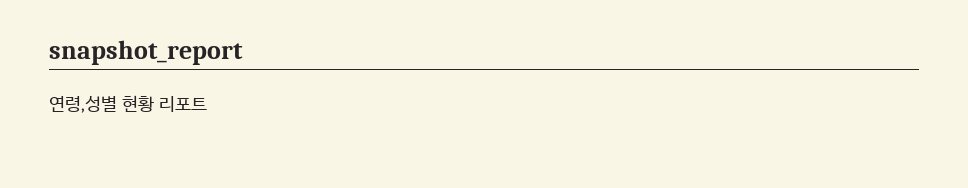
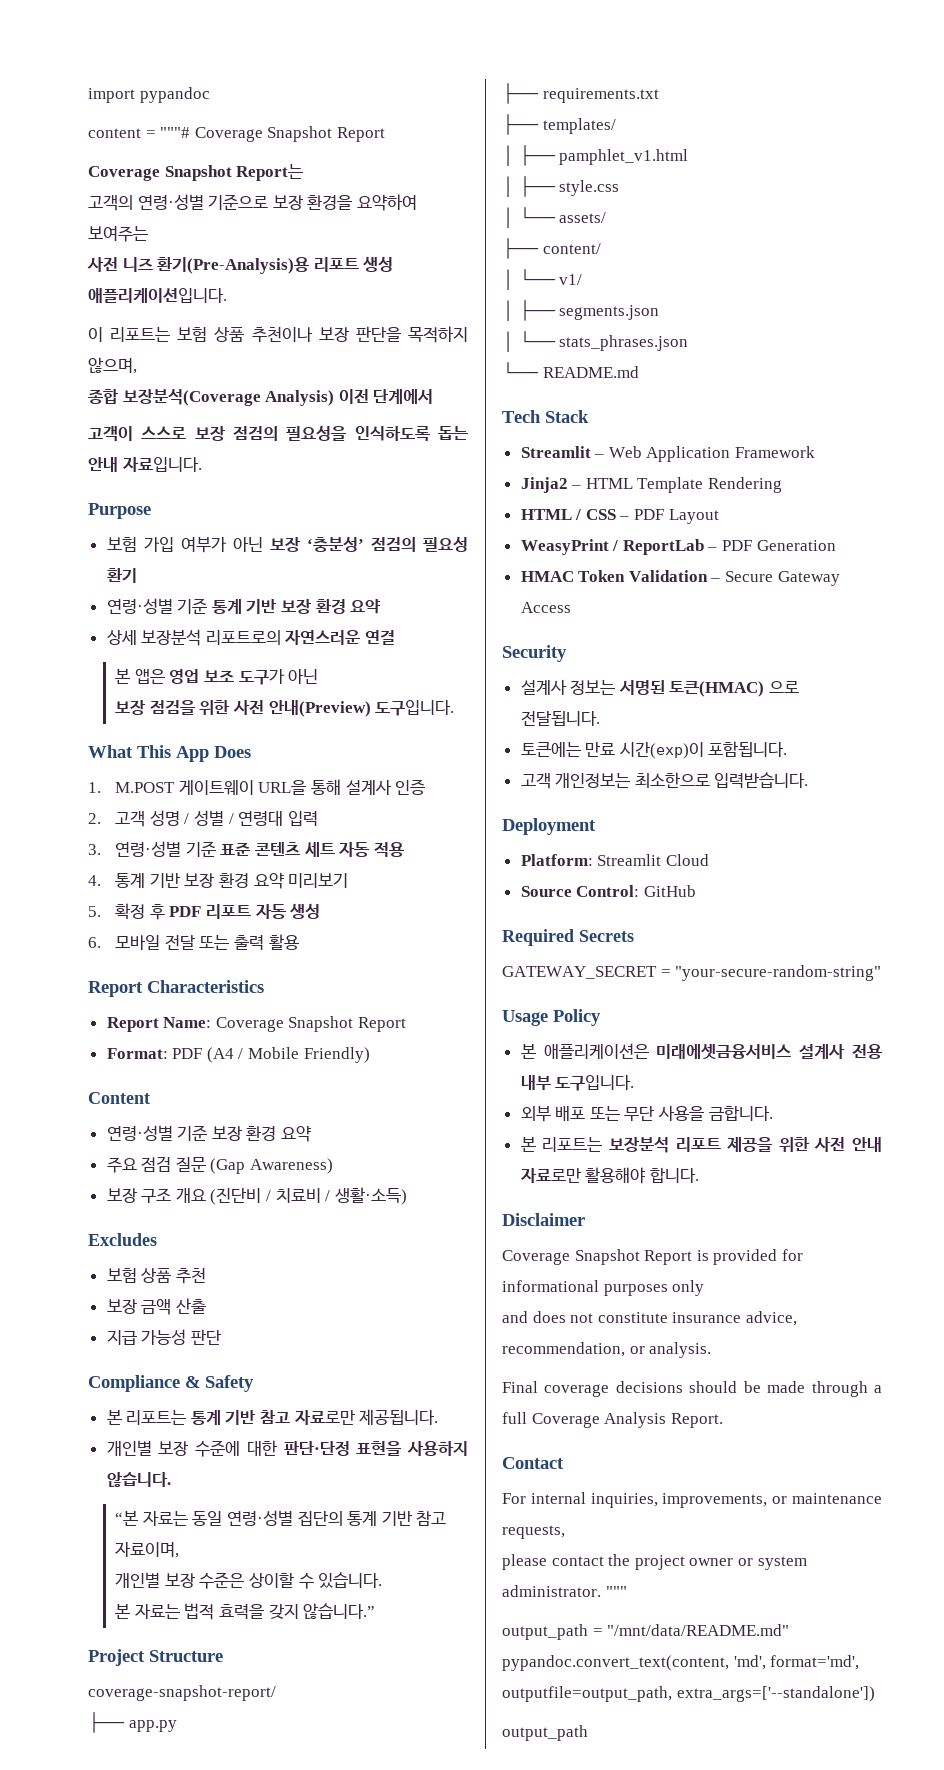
[49,40,243,65] [49,95,207,113] snapshot_report // 연령,성별 현황 리포트 -> [88,87,210,103] [88,126,385,142] [88,164,304,181] [88,194,417,211] [88,226,148,242] [87,256,394,274] [88,288,227,303] [88,326,468,343] [88,357,137,374] [88,389,434,406] [88,425,469,442] [88,457,202,472] [88,503,151,519] [106,536,468,553] [106,568,137,583] [106,598,381,614] [106,629,396,646] [115,668,319,685] [115,700,455,717] [88,745,251,762] [88,779,426,795] [88,810,318,827] [88,841,405,857] [88,872,349,889] [88,903,321,920] [88,934,299,950] [88,980,264,997] [106,1016,407,1032] [106,1047,370,1063] [88,1092,150,1104] [106,1125,312,1142] [106,1156,334,1174] [106,1187,407,1205] [88,1233,157,1246] [106,1267,206,1284] [106,1298,206,1315] [106,1329,221,1345] [88,1375,254,1392] [106,1409,439,1425] [106,1440,468,1457] [106,1472,171,1487] [115,1510,447,1526] [115,1542,180,1558] [115,1572,383,1589] [115,1603,376,1620] [88,1649,223,1666] [88,1685,276,1701] [88,1712,177,1733] [502,83,659,104] [502,114,616,135] [502,145,689,166] [502,176,620,197] [502,207,607,228] [502,238,601,259] [502,269,583,290] [502,300,660,321] [502,331,689,352] [502,362,639,378] [502,410,589,423] [520,446,816,462] [520,477,783,493] [520,509,719,524] [520,539,836,555] [520,570,840,586] [520,602,571,613] [502,645,567,662] [520,679,800,697] [520,711,600,726] [520,741,788,759] [520,772,809,789] [502,818,596,835] [520,854,709,866] [520,885,696,897] [502,929,634,946] [502,965,882,981] [502,1009,601,1026] [520,1043,883,1059] [520,1075,635,1091] [520,1105,773,1122] [520,1136,882,1153] [519,1167,699,1184] [502,1213,585,1226] [502,1249,803,1265] [502,1280,705,1296] [502,1311,797,1326] [502,1342,712,1358] [502,1381,882,1397] [502,1412,723,1428] [502,1457,564,1469] [502,1492,882,1508] [502,1525,565,1539] [502,1554,807,1570] [502,1585,627,1597] [502,1624,790,1640] [502,1655,860,1671] [502,1686,875,1702] [502,1725,588,1741] import pypandoc // content = """# Coverage Snapshot Report // Coverage Snapshot Report는 // 고객의 연령·성별 기준으로 보장 환경을 요약하여 보여주는 // 사전 니즈 환기(Pre-Analysis)용 리포트 생성 애플리케이션입니다. // 이 리포트는 보험 상품 추천이나 보장 판단을 목적하지 않으며, // 종합 보장분석(Coverage Analysis) 이전 단계에서 // 고객이 스스로 보장 점검의 필요성을 인식하도록 돕는 안내 자료입니다. // Purpose // 보험 가입 여부가 아닌 보장 ‘충분성’ 점검의 필요성 환기 // 연령·성별 기준 통계 기반 보장 환경 요약 // 상세 보장분석 리포트로의 자연스러운 연결 // 본 앱은 영업 보조 도구가 아닌 // 보장 점검을 위한 사전 안내(Preview) 도구입니다. // What This App Does // 1. M.POST 게이트웨이 URL을 통해 설계사 인증 // 2. 고객 성명 / 성별 / 연령대 입력 // 3. 연령·성별 기준 표준 콘텐츠 세트 자동 적용 // 4. 통계 기반 보장 환경 요약 미리보기 // 5. 확정 후 PDF 리포트 자동 생성 // 6. 모바일 전달 또는 출력 활용 // Report Characteristics // Report Name: Coverage Snapshot Report // Format: PDF (A4 / Mobile Friendly) // Content // 연령·성별 기준 보장 환경 요약 // 주요 점검 질문 (Gap Awareness) // 보장 구조 개요 (진단비 / 치료비 / 생활·소득) // Excludes // 보험 상품 추천 // 보장 금액 산출 // 지급 가능성 판단 // Compliance & Safety // 본 리포트는 통계 기반 참고 자료로만 제공됩니다. // 개인별 보장 수준에 대한 판단·단정 표현을 사용하지 않습니다. // “본 자료는 동일 연령·성별 집단의 통계 기반 참고 자료이며, // 개인별 보장 수준은 상이할 수 있습니다. // 본 자료는 법적 효력을 갖지 않습니다.” // Project Structure // coverage-snapshot-report/ // ├── app.py // ├── requirements.txt // ├── templates/ // │ ├── pamphlet_v1.html // │ ├── style.css // │ └── assets/ // ├── content/ // │ └── v1/ // │ ├── segments.json // │ └── stats_phrases.json // └── README.md // Tech Stack // Streamlit – Web Application Framework // Jinja2 – HTML Template Rendering // HTML / CSS – PDF Layout // WeasyPrint / ReportLab – PDF Generation // HMAC Token Validation – Secure Gateway Access // Security // 설계사 정보는 서명된 토큰(HMAC) 으로 전달됩니다. // 토큰에는 만료 시간(exp)이 포함됩니다. // 고객 개인정보는 최소한으로 입력받습니다. // Deployment // Platform: Streamlit Cloud // Source Control: GitHub // Required Secrets // GATEWAY_SECRET = "your-secure-random-string" // Usage Policy // 본 애플리케이션은 미래에셋금융서비스 설계사 전용 내부 도구입니다. // 외부 배포 또는 무단 사용을 금합니다. // 본 리포트는 보장분석 리포트 제공을 위한 사전 안내 자료로만 활용해야 합니다. // Disclaimer // Coverage Snapshot Report is provided for informational purposes only // and does not constitute insurance advice, recommendation, or analysis. // Final coverage decisions should be made through a full Coverage Analysis Report. // Contact // For internal inquiries, improvements, or maintenance requests, // please contact the project owner or system administrator. """ // output_path = "/mnt/data/README.md" pypandoc.convert_text(content, 'md', format='md', outputfile=output_path, extra_args=['--standalone']) // output_path

